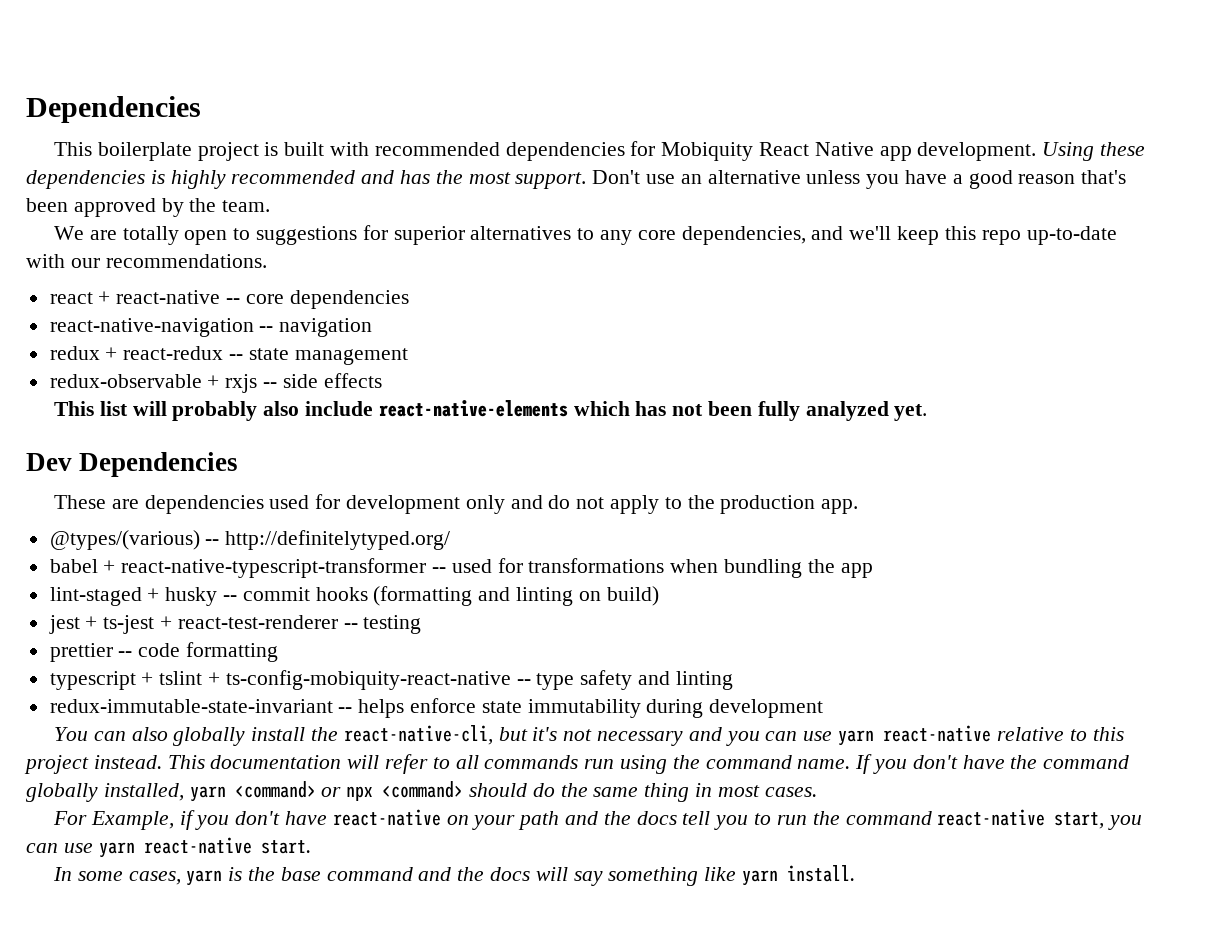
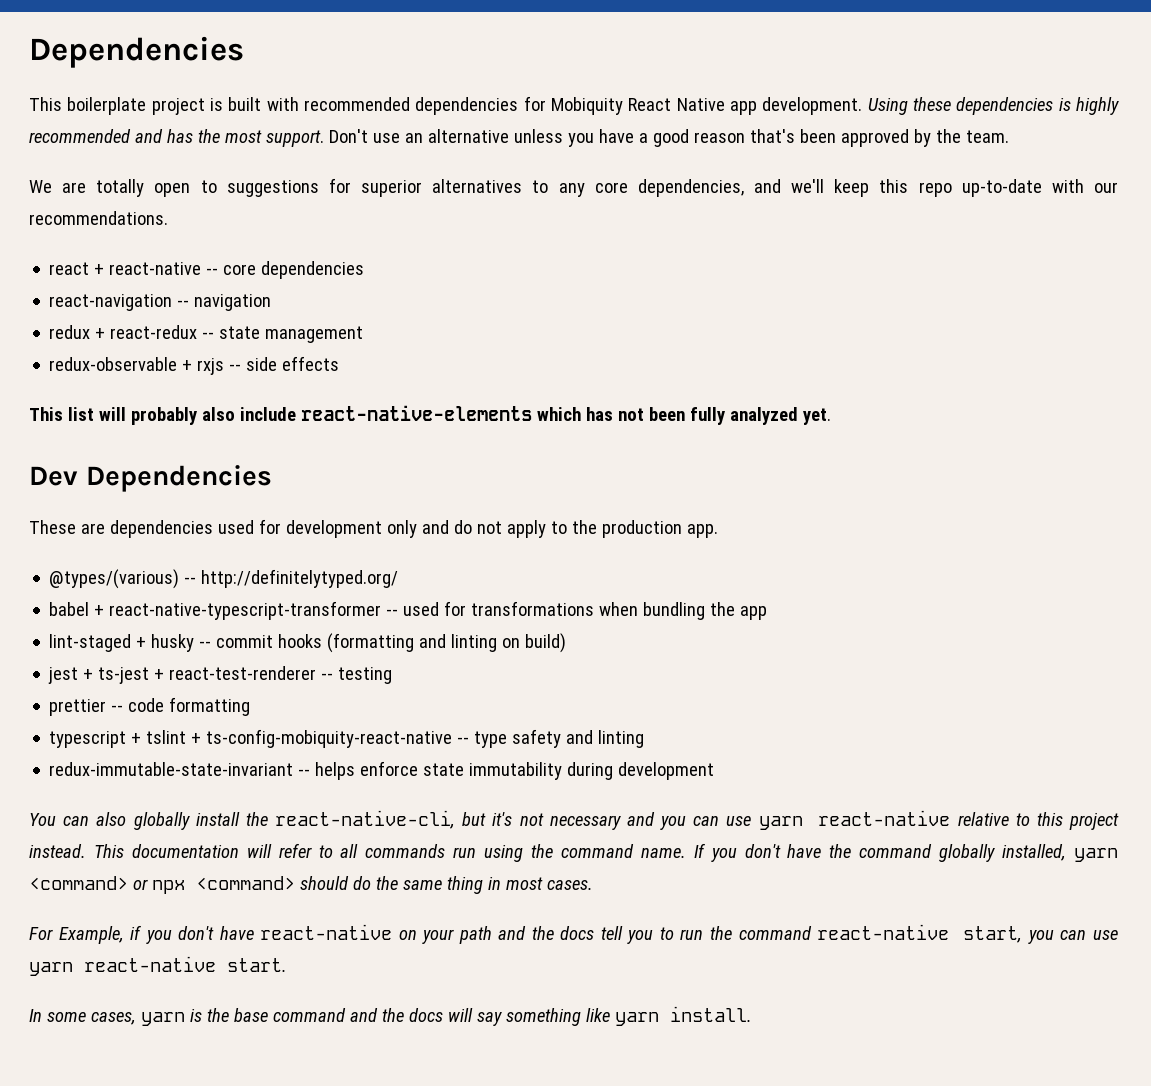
[49,318,254,337] react-native-navigation -> [49,294,173,311] react-navigation

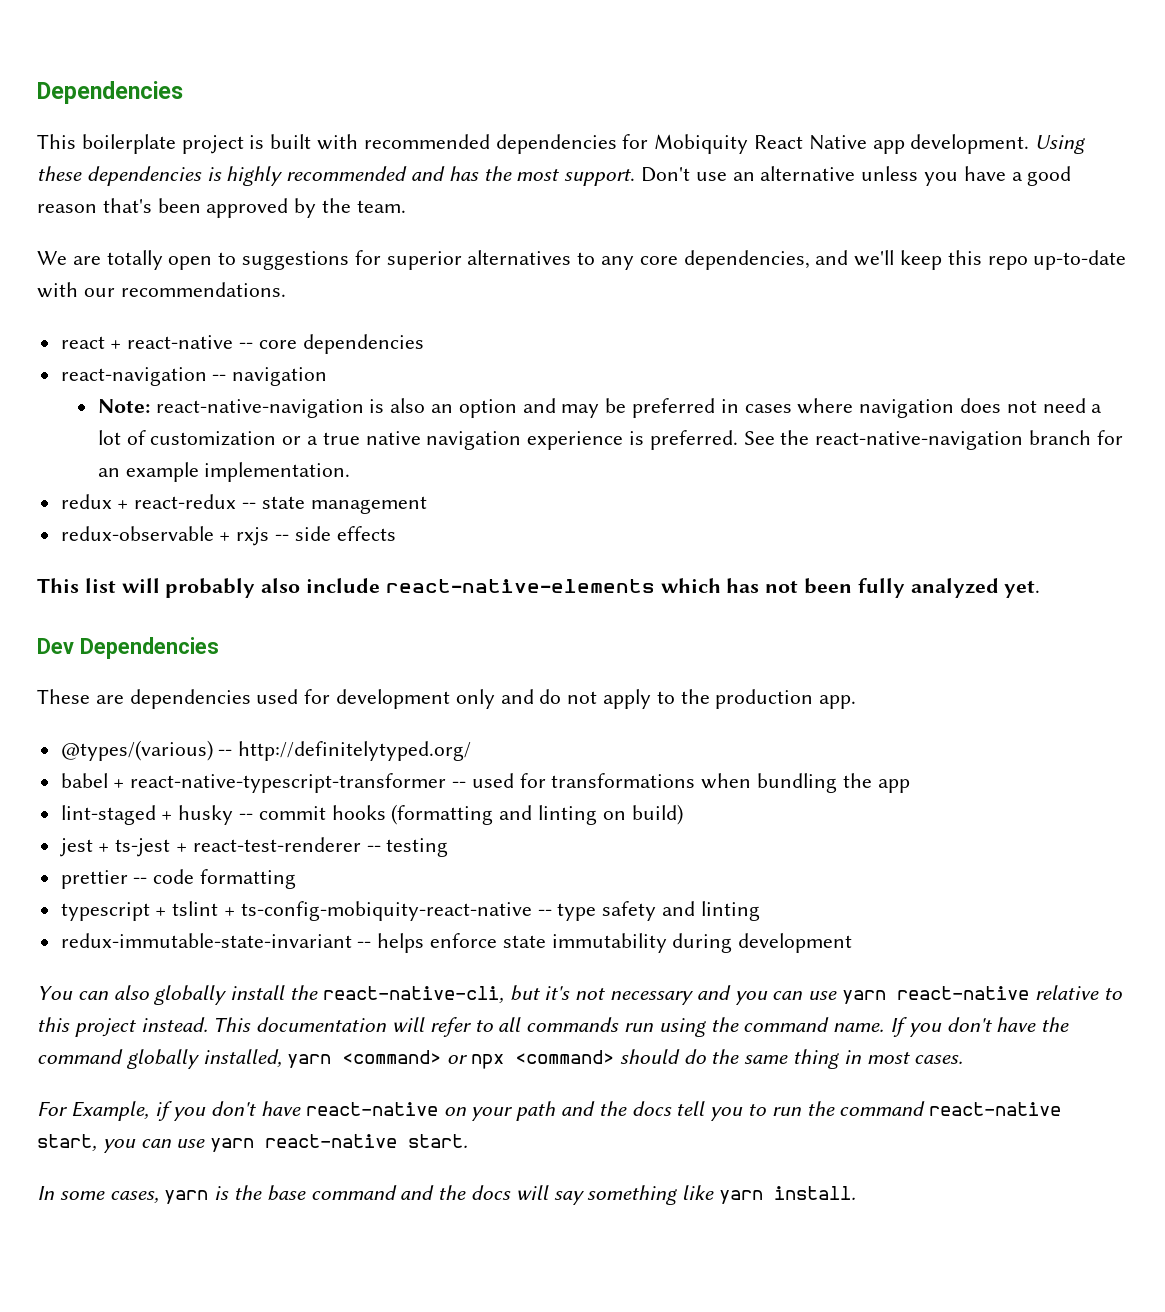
(272, 302) none -> [97,398,1103,418] [97,430,1123,450] [97,462,351,482] // Note: react-native-navigation is also an option and may be preferred in cases where navigation does not need a lot of customization or a true native navigation experience is preferred. See the react-native-navigation branch for an example implementation.

